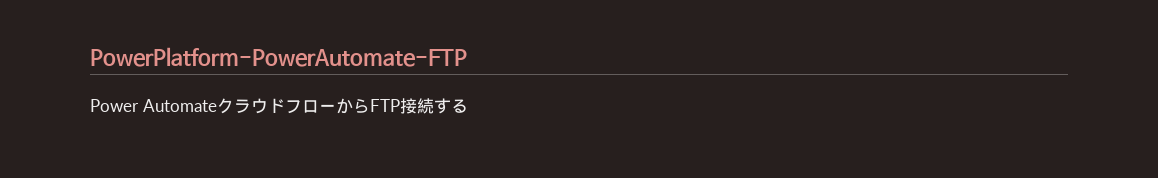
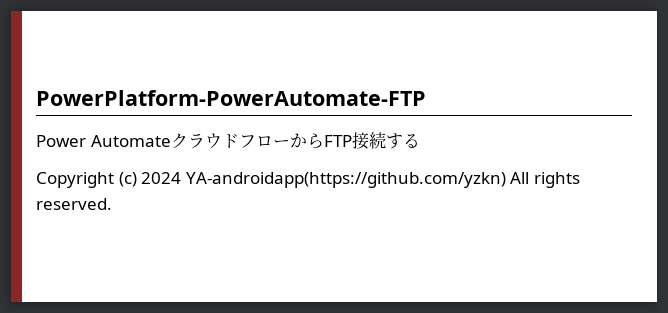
(468, 106) none -> [36,172,580,188] [36,198,112,210] // Copyright (c) 2024 YA-androidapp(https://github.com/yzkn) All rights reserved.

